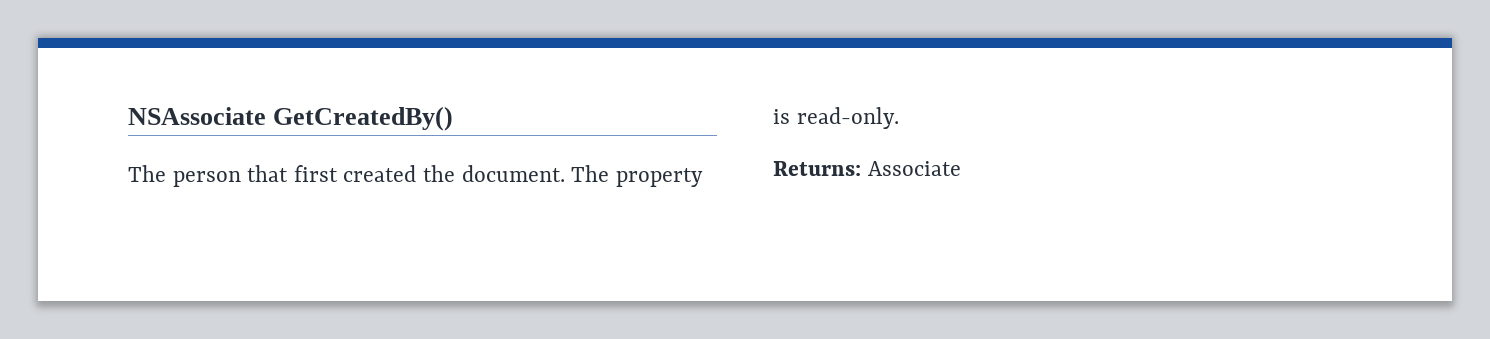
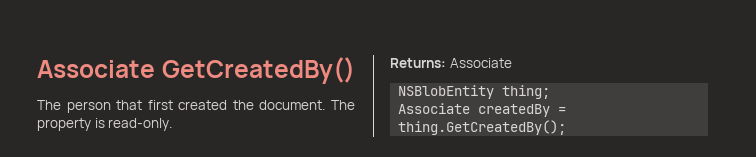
[128,107,266,125] NSAssociate -> [37,60,155,78] Associate
(961, 168) none -> [398,85,551,99] [398,103,567,117] [398,120,567,135] // NSBlobEntity thing; // Associate createdBy = thing.GetCreatedBy();

